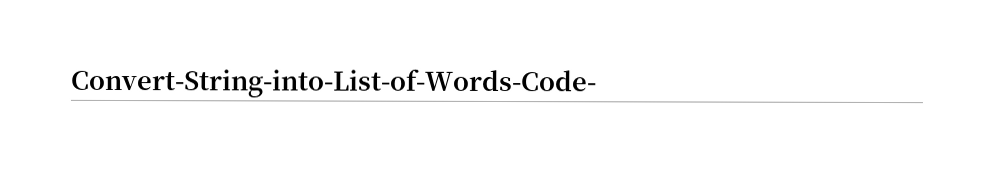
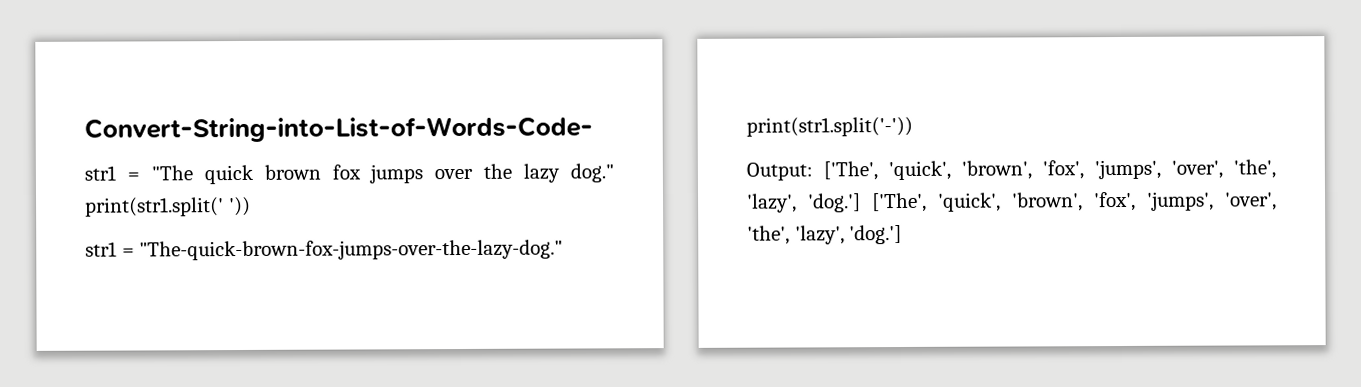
(597, 83) none -> [84,163,614,185] [85,196,251,217] [85,239,564,261] [746,116,913,137] [746,159,1276,181] [747,191,1277,213] [747,224,903,245] // str1 = "The quick brown fox jumps over the lazy dog." print(str1.split(' ')) // str1 = "The-quick-brown-fox-jumps-over-the-lazy-dog." print(str1.split('-')) // Output: ['The', 'quick', 'brown', 'fox', 'jumps', 'over', 'the', 'lazy', 'dog.'] ['The', 'quick', 'brown', 'fox', 'jumps', 'over', 'the', 'lazy', 'dog.']

